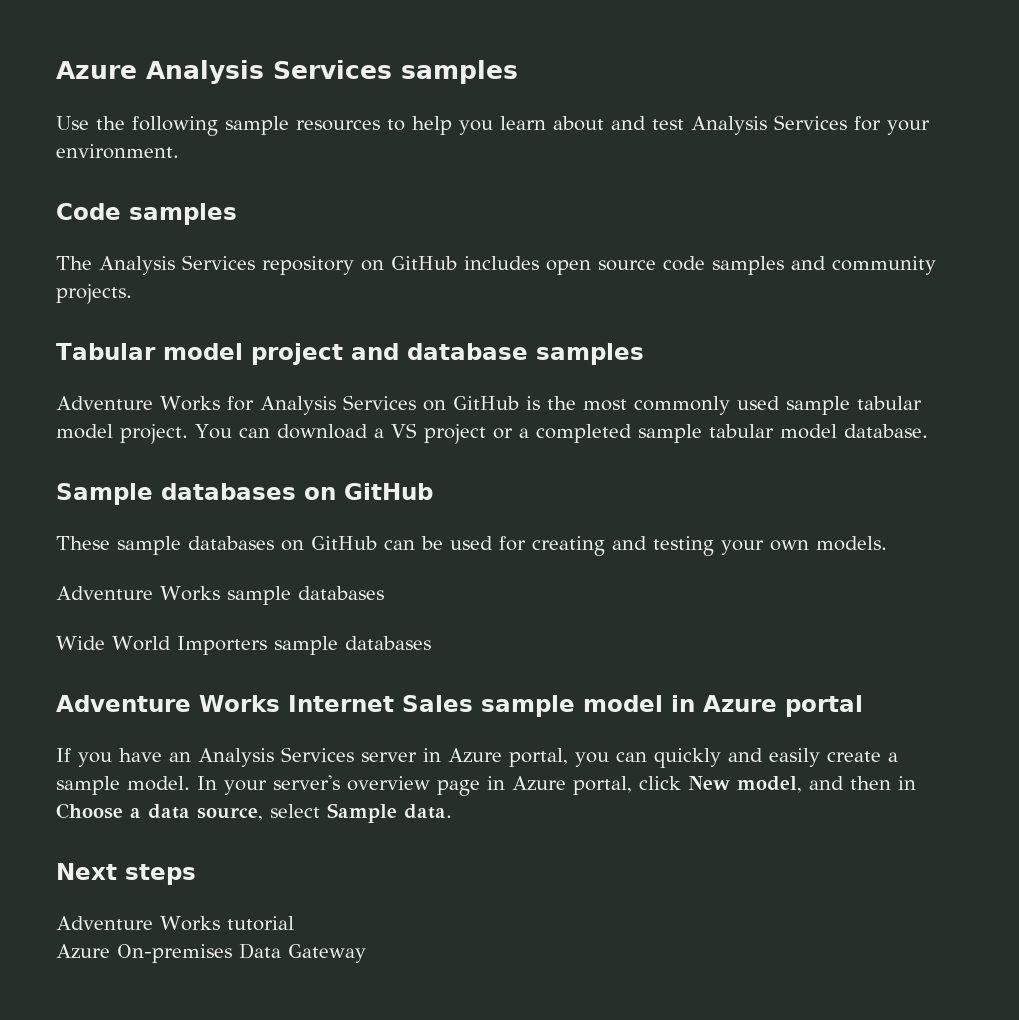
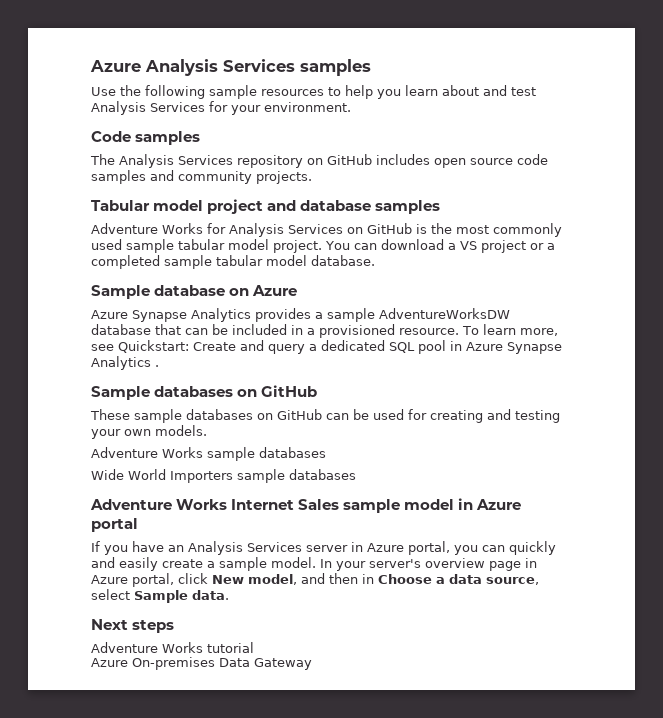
(928, 431) none -> [91,285,298,299] [91,308,510,322] [91,324,558,338] [91,340,562,354] [91,356,159,370] // Sample database on Azure // Azure Synapse Analytics provides a sample AdventureWorksDW database that can be included in a provisioned resource. To learn more, see Quickstart: Create and query a dedicated SQL pool in Azure Synapse Analytics .

